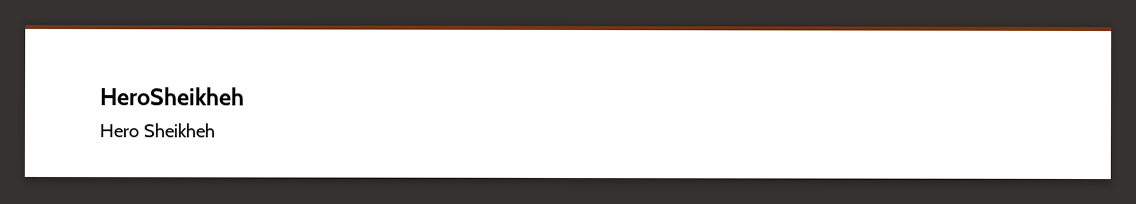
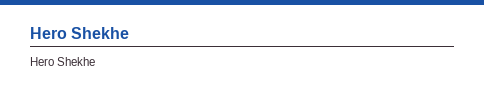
[99,87,245,106] [99,123,215,138] HeroSheikheh // Hero Sheikheh -> [30,27,130,39] [30,57,96,66] Hero Shekhe // Hero Shekhe

